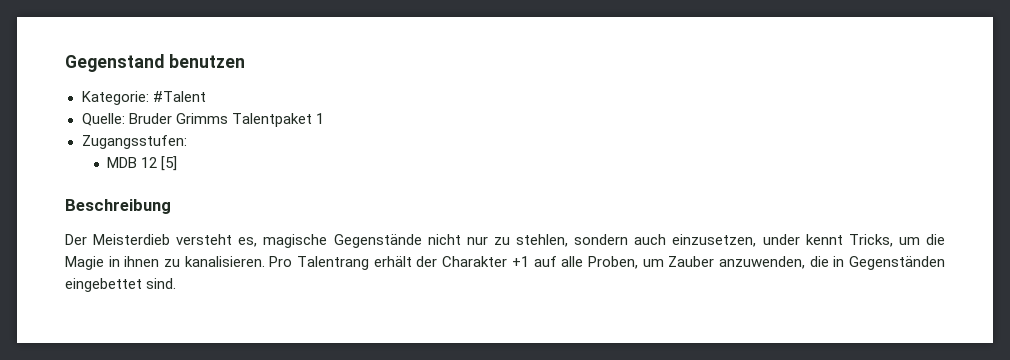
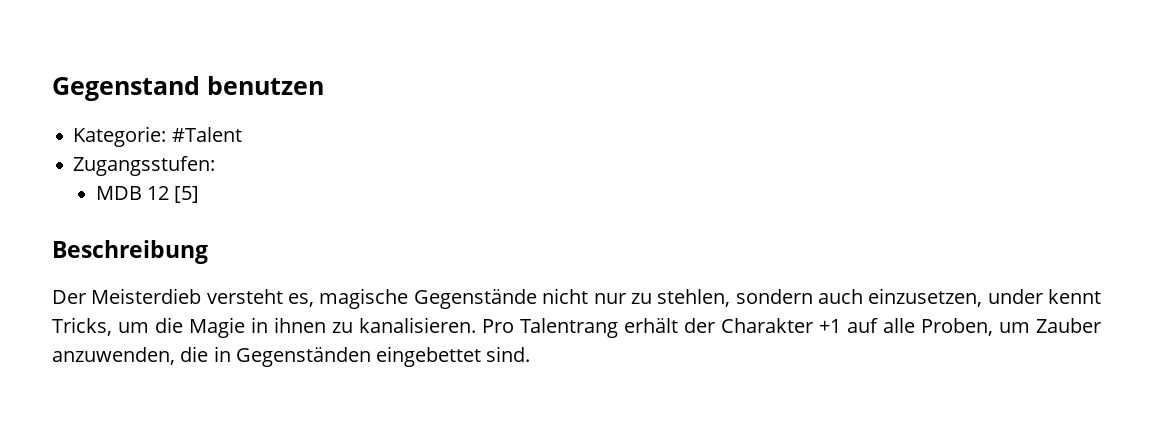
[81,113,324,127] // Quelle: Bruder Grimms Talentpaket 1 -> (242, 134) none

